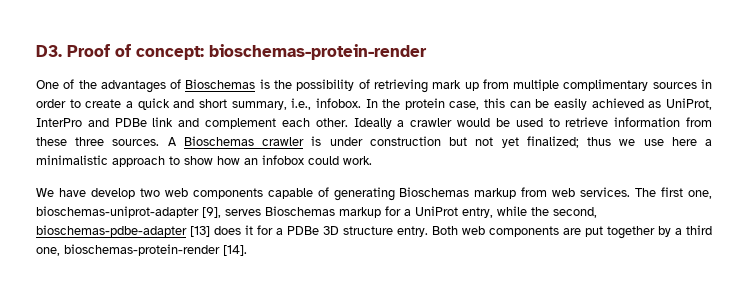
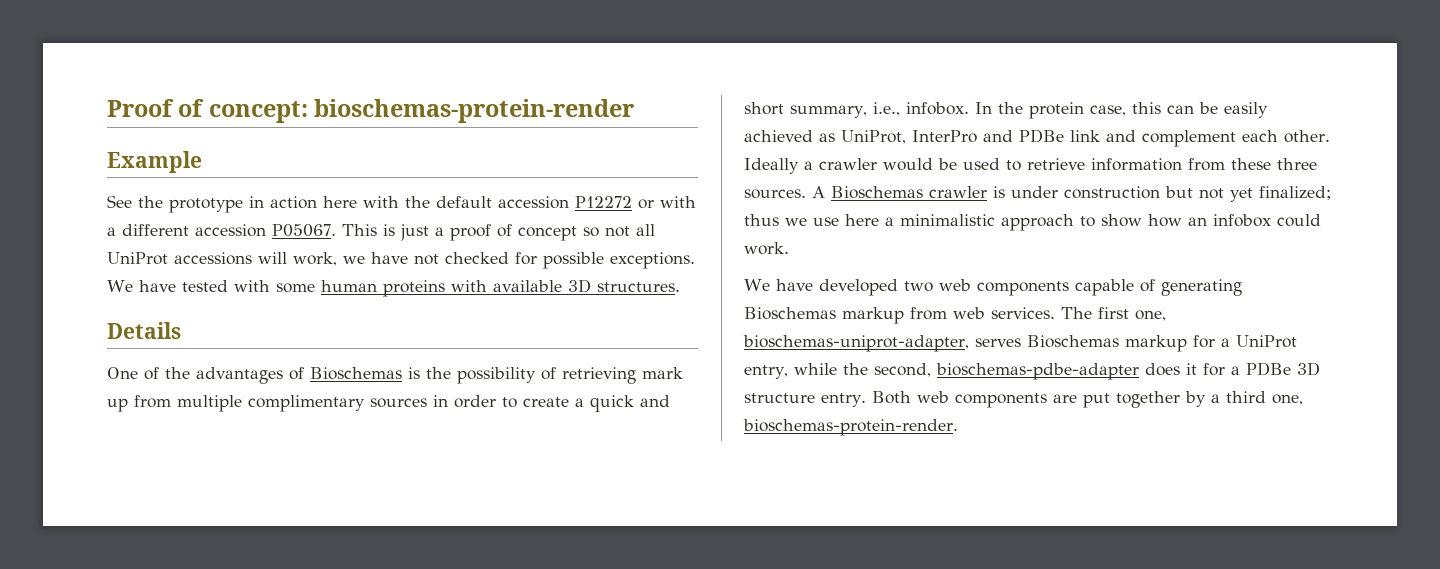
[36,45,62,57] D3. -> (107, 108) none
(427, 52) none -> [107,151,202,173] [107,195,696,213] [107,224,655,241] [107,252,695,269] [107,279,680,297] [107,322,181,339] // Example // See the prototype in action here with the default accession P12272 or with a different accession P05067. This is just a proof of concept so not all UniProt accessions will work, we have not checked for possible exceptions. We have tested with some human proteins with available 3D structures. // Details
[90,188,135,199] develop -> [818,279,898,296] developed
[36,206,221,218] bioschemas-uniprot-adapter [9], -> [743,335,969,352] bioschemas-uniprot-adapter,
[190,226,210,237] [13] -> (1139, 371) none
[64,244,247,256] bioschemas-protein-render [14]. -> [743,419,958,436] bioschemas-protein-render.

